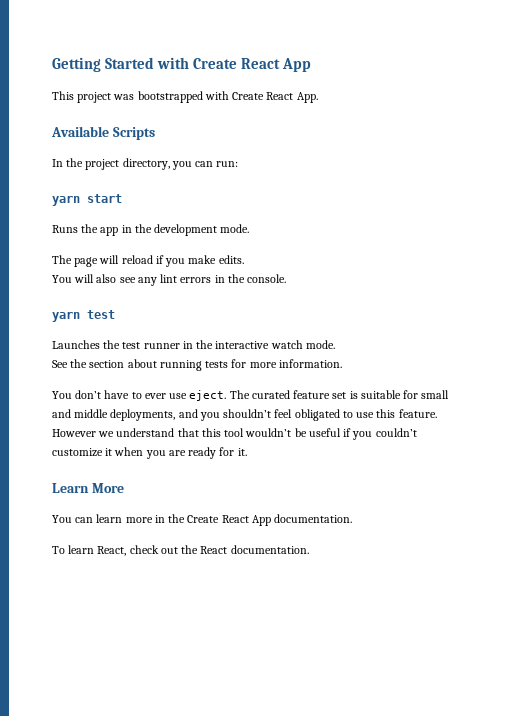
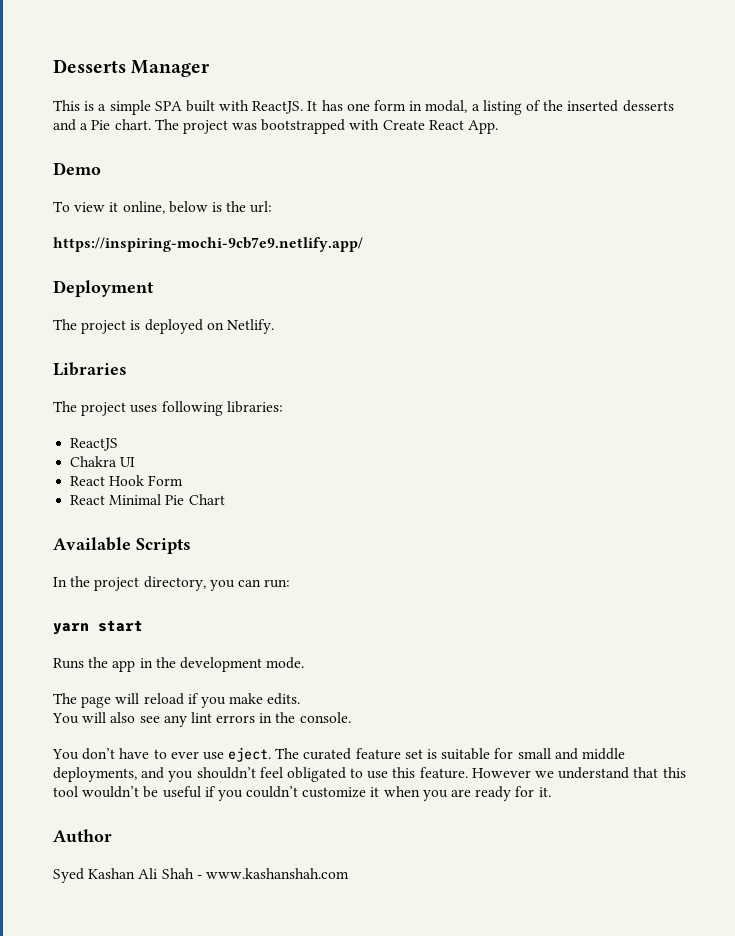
[52,57,312,72] [52,91,74,100] Getting Started with Create React App // This -> [53,59,211,77] [53,100,674,115] [53,119,179,131] Desserts Manager // This is a simple SPA built with ReactJS. It has one form in modal, a listing of the inserted desserts and a Pie chart. The
(318, 97) none -> [53,162,101,175] [53,201,273,214] [53,237,363,252] [53,280,154,297] [53,319,274,334] [53,362,127,376] [53,401,283,416] [70,438,119,451] [70,456,136,467] [70,475,184,486] [70,494,225,505] // Demo // To view it online, below is the url: // https://inspiring-mochi-9cb7e9.netlify.app/ // Deployment // The project is deployed on Netlify. // Libraries // The project uses following libraries: // ReactJS // Chakra UI // React Hook Form // React Minimal Pie Chart
[52,310,115,322] [52,340,335,349] [52,359,342,371] // yarn test // Launches the test runner in the interactive watch mode. // See the section about running tests for more information. -> (351, 717) none
[52,483,124,493] [52,514,353,526] [52,545,309,556] Learn More // You can learn more in the Create React App documentation. // To learn React, check out the React documentation. -> [53,829,112,842] [53,868,349,883] Author // Syed Kashan Ali Shah - www.kashanshah.com

